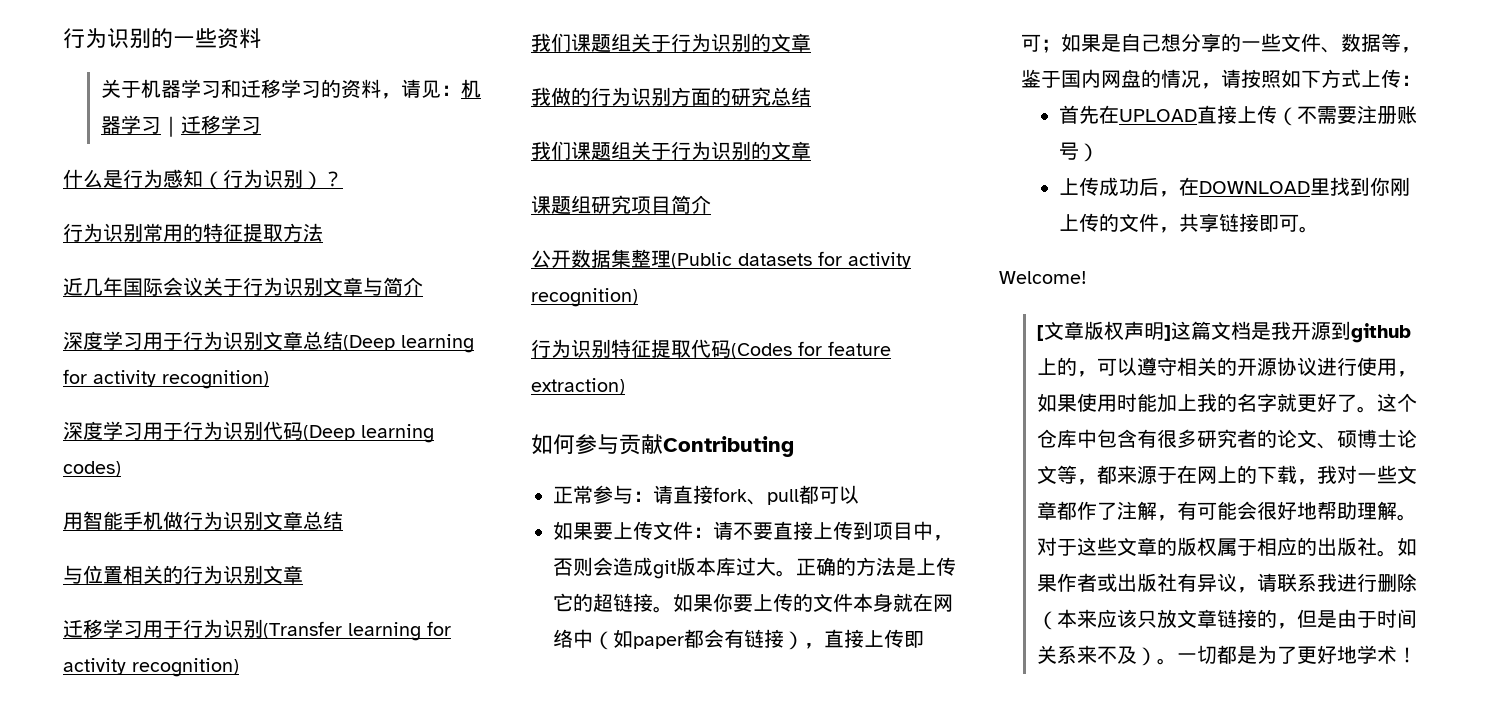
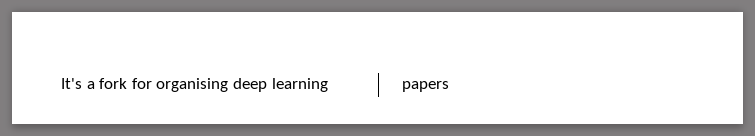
[63,28,261,49] [100,79,481,99] [100,115,261,137] [63,169,343,190] [63,223,323,242] [63,277,423,296] [63,331,474,353] [63,369,269,389] [63,421,434,443] [63,461,121,477] [63,511,343,530] [63,565,303,584] [63,619,451,641] [63,658,239,677] [531,33,811,52] [531,87,811,106] [531,141,811,160] [531,195,711,214] [531,249,911,269] [531,288,638,307] [531,339,891,359] [531,378,625,395] [531,434,794,457] [553,485,859,505] [553,521,953,541] [553,557,956,579] [553,593,953,613] [553,629,924,650] [1021,33,1421,53] [1021,69,1421,89] [1058,105,1417,126] [1058,142,1099,162] [1058,177,1410,197] [1058,213,1319,233] [999,271,1087,284] [1036,321,1411,343] [1036,357,1417,377] [1036,393,1417,413] [1036,429,1417,449] [1036,465,1417,485] [1036,501,1417,521] [1036,537,1417,557] [1036,573,1417,593] [1036,609,1417,630] [1036,645,1417,666] 行为识别的一些资料 // 关于机器学习和迁移学习的资料，请见：机器学习｜迁移学习 // 什么是行为感知（行为识别）？ // 行为识别常用的特征提取方法 // 近几年国际会议关于行为识别文章与简介 // 深度学习用于行为识别文章总结(Deep learning for activity recognition) // 深度学习用于行为识别代码(Deep learning codes) // 用智能手机做行为识别文章总结 // 与位置相关的行为识别文章 // 迁移学习用于行为识别(Transfer learning for activity recognition) // 我们课题组关于行为识别的文章 // 我做的行为识别方面的研究总结 // 我们课题组关于行为识别的文章 // 课题组研究项目简介 // 公开数据集整理(Public datasets for activity recognition) // 行为识别特征提取代码(Codes for feature extraction) // 如何参与贡献Contributing // 正常参与：请直接fork、pull都可以 // 如果要上传文件：请不要直接上传到项目中，否则会造成git版本库过大。正确的方法是上传它的超链接。如果你要上传的文件本身就在网络中（如paper都会有链接），直接上传即可；如果是自己想分享的一些文件、数据等，鉴于国内网盘的情况，请按照如下方式上传： // 首先在UPLOAD直接上传（不需要注册账号） // 上传成功后，在DOWNLOAD里找到你刚上传的文件，共享链接即可。 // Welcome! // [文章版权声明]这篇文档是我开源到github上的，可以遵守相关的开源协议进行使用，如果使用时能加上我的名字就更好了。这个仓库中包含有很多研究者的论文、硕博士论文等，都来源于在网上的下载，我对一些文章都作了注解，有可能会很好地帮助理解。对于这些文章的版权属于相应的出版社。如果作者或出版社有异议，请联系我进行删除（本来应该只放文章链接的，但是由于时间关系来不及）。一切都是为了更好地学术！ -> [61,78,449,92] It's a fork for organising deep learning papers

